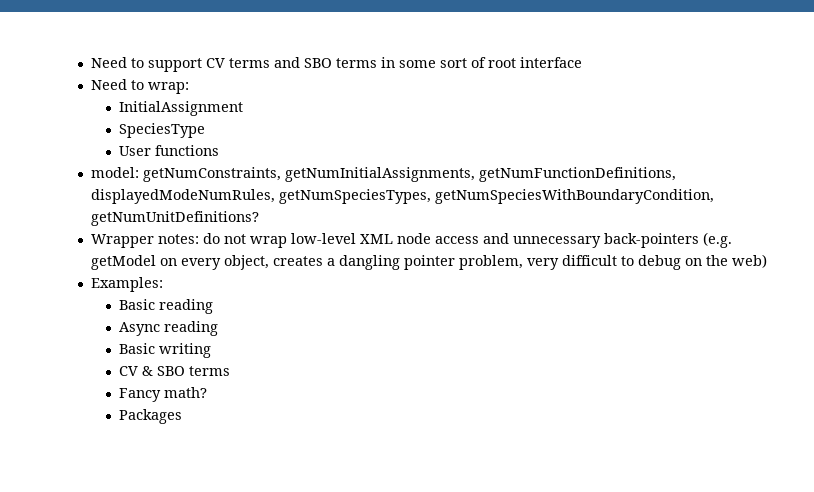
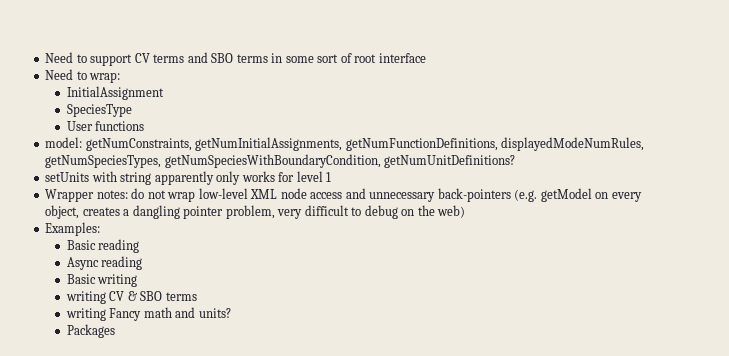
(259, 218) none -> [45,171,332,185] // setUnits with string apparently only works for level 1
(212, 350) none -> [65,291,106,304] writing
[119,387,208,402] Fancy math? -> [65,307,231,321] writing Fancy math and units?

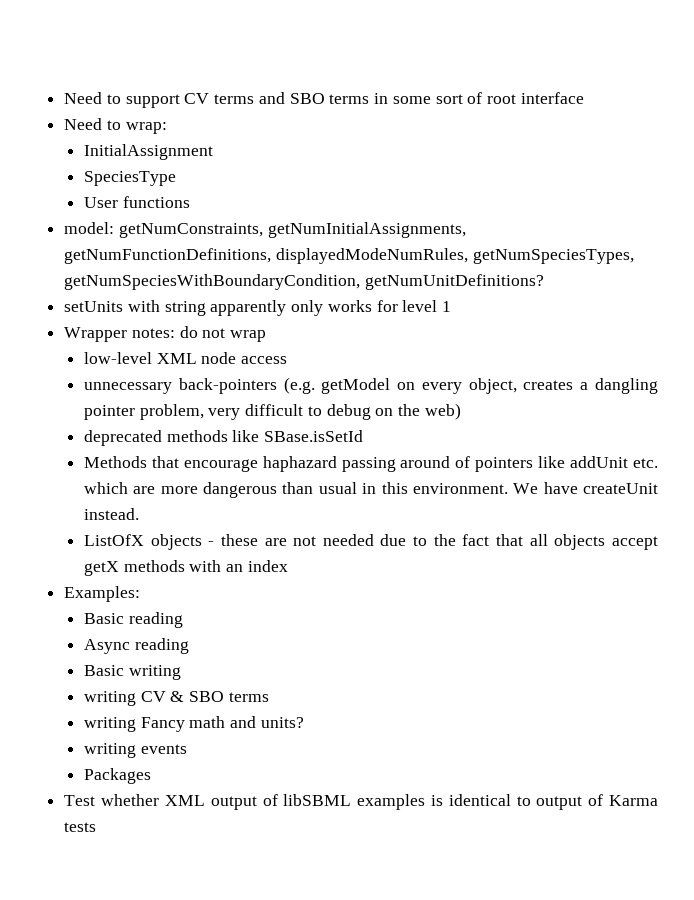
(196, 196) none -> (267, 336) //
[345,188,366,199] and -> (288, 360) //
(466, 211) none -> [83,430,364,446] [83,456,659,472] [83,482,658,498] [83,508,139,520] [83,534,659,550] [83,560,288,576] // deprecated methods like SBase.isSetId // Methods that encourage haphazard passing around of pointers like addUnit etc. which are more dangerous than usual in this environment. We have createUnit instead. // ListOfX objects - these are not needed due to the fact that all objects accept getX methods with an index
(231, 313) none -> [83,743,187,758] // writing events
(115, 331) none -> [64,794,658,810] [64,822,97,832] // Test whether XML output of libSBML examples is identical to output of Karma tests

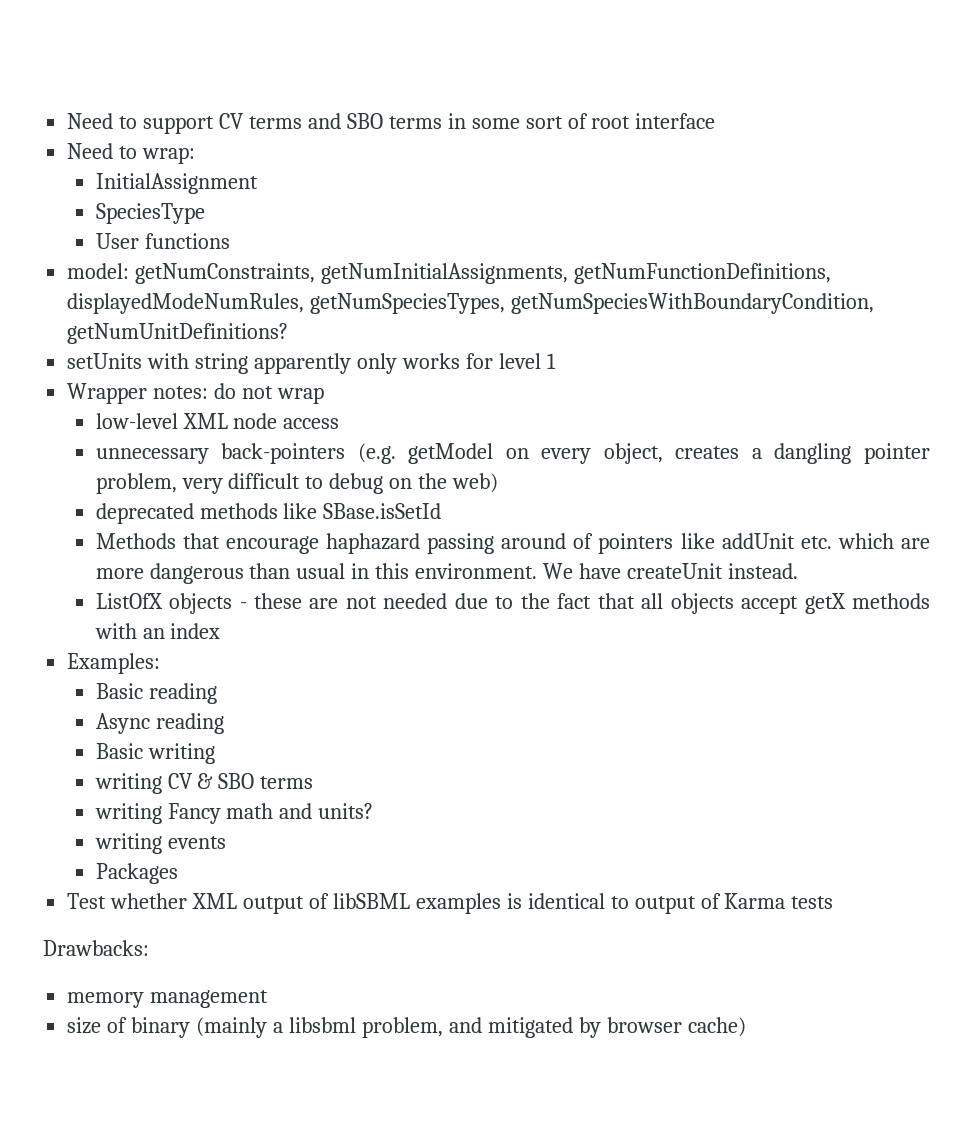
(97, 827) none -> [43,940,149,956] [67,990,269,1008] [67,1017,746,1038] // Drawbacks: // memory management // size of binary (mainly a libsbml problem, and mitigated by browser cache)

